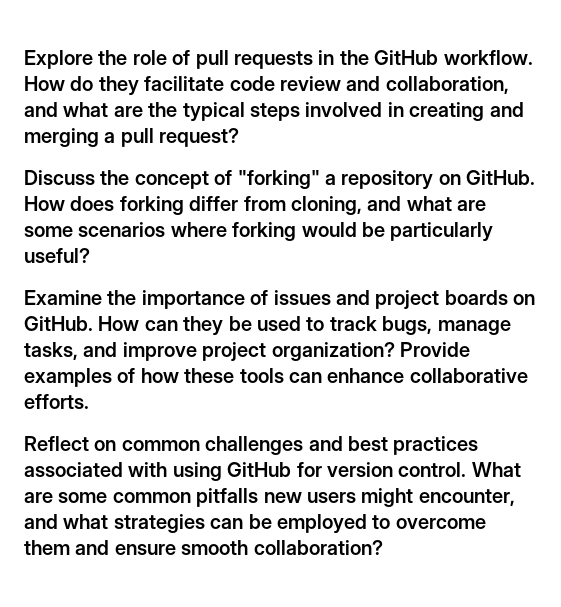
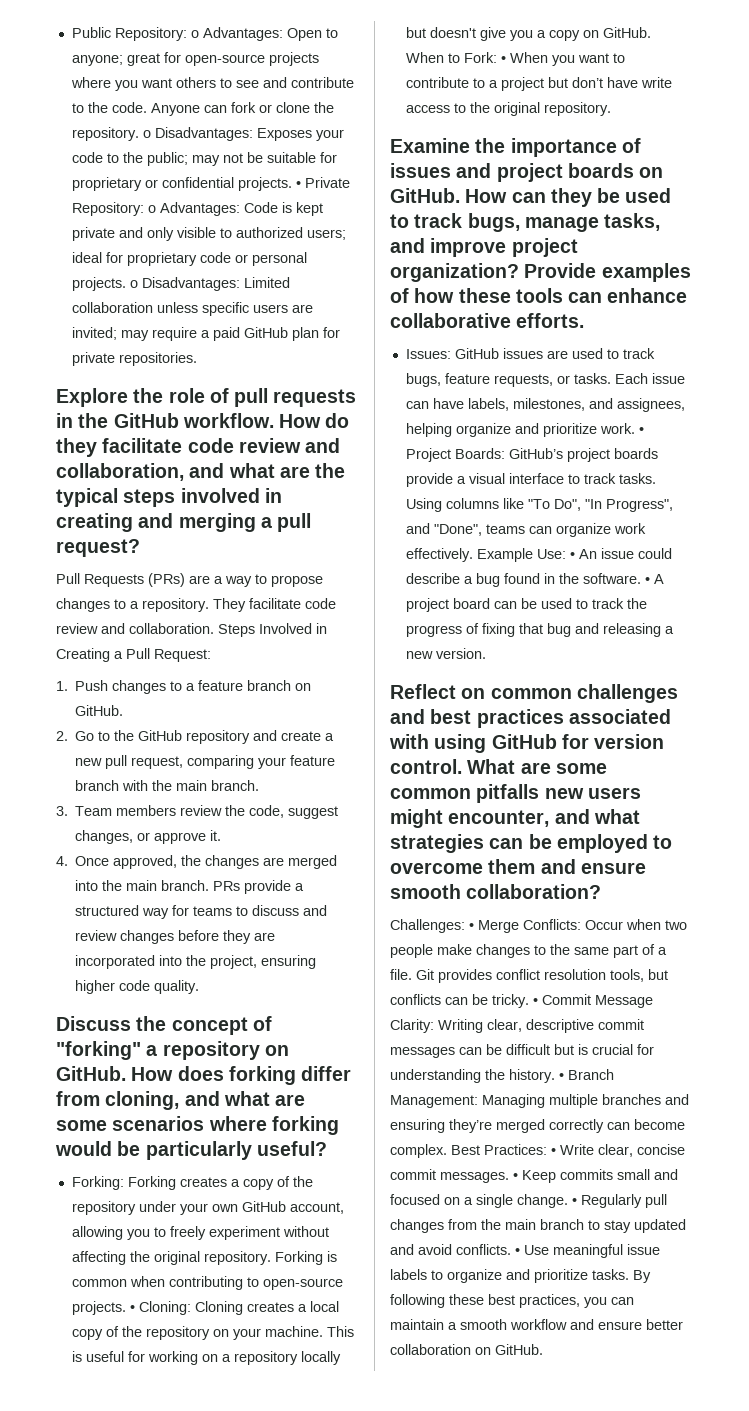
(24, 59) none -> [71,27,338,41] [71,52,319,66] [70,77,354,91] [71,102,334,116] [71,127,344,141] [71,152,337,166] [71,177,350,191] [71,202,323,216] [71,227,346,241] [71,252,307,266] [71,277,290,291] [71,302,313,316] [71,327,340,341] [71,352,197,366] Public Repository: o Advantages: Open to anyone; great for open-source projects where you want others to see and contribute to the code. Anyone can fork or clone the repository. o Disadvantages: Exposes your code to the public; may not be suitable for proprietary or confidential projects. • Private Repository: o Advantages: Code is kept private and only visible to authorized users; ideal for proprietary code or personal projects. o Disadvantages: Limited collaboration unless specific users are invited; may require a paid GitHub plan for private repositories. //
(240, 137) none -> [56,573,323,587] [56,598,336,612] [56,623,327,637] [56,648,211,662] [56,680,312,694] [75,705,124,716] [56,730,335,744] [75,755,336,769] [75,780,260,791] [56,805,339,819] [75,830,222,844] [56,855,338,869] [75,880,305,894] [75,905,328,919] [75,930,276,944] [75,955,317,969] [75,980,200,994] // Pull Requests (PRs) are a way to propose changes to a repository. They facilitate code review and collaboration. Steps Involved in Creating a Pull Request: // 1. Push changes to a feature branch on GitHub. // 2. Go to the GitHub repository and create a new pull request, comparing your feature branch with the main branch. // 3. Team members review the code, suggest changes, or approve it. // 4. Once approved, the changes are merged into the main branch. PRs provide a structured way for teams to discuss and review changes before they are incorporated into the project, ensuring higher code quality.
(90, 255) none -> [71,1176,313,1190] [71,1201,344,1215] [71,1226,329,1240] [71,1251,337,1265] [71,1276,343,1290] [71,1301,339,1315] [71,1326,354,1340] [71,1351,341,1365] [405,27,651,41] [405,52,625,66] [405,77,672,91] [405,102,611,116] // Forking: Forking creates a copy of the repository under your own GitHub account, allowing you to freely experiment without affecting the original repository. Forking is common when contributing to open-source projects. • Cloning: Cloning creates a local copy of the repository on your machine. This is useful for working on a repository locally but doesn't give you a copy on GitHub. When to Fork: • When you want to contribute to a project but don’t have write access to the original repository.
(89, 401) none -> [405,348,655,359] [405,373,685,387] [405,398,685,412] [405,423,644,437] [405,448,658,462] [405,473,656,487] [405,498,673,512] [405,523,646,537] [405,548,672,562] [405,573,664,587] [405,598,647,612] [405,623,674,637] [405,648,486,659] // Issues: GitHub issues are used to track bugs, feature requests, or tasks. Each issue can have labels, milestones, and assignees, helping organize and prioritize work. • Project Boards: GitHub’s project boards provide a visual interface to track tasks. Using columns like "To Do", "In Progress", and "Done", teams can organize work effectively. Example Use: • An issue could describe a bug found in the software. • A project board can be used to track the progress of fixing that bug and releasing a new version.
(383, 547) none -> [390,919,687,933] [390,944,667,958] [390,969,668,983] [390,994,653,1008] [390,1019,644,1033] [390,1044,654,1058] [390,1069,614,1083] [390,1094,689,1108] [390,1119,685,1133] [390,1144,685,1158] [390,1169,678,1183] [390,1194,667,1208] [390,1219,686,1233] [390,1244,660,1258] [390,1269,651,1283] [390,1294,634,1308] [390,1319,683,1330] [390,1344,543,1355] // Challenges: • Merge Conflicts: Occur when two people make changes to the same part of a file. Git provides conflict resolution tools, but conflicts can be tricky. • Commit Message Clarity: Writing clear, descriptive commit messages can be difficult but is crucial for understanding the history. • Branch Management: Managing multiple branches and ensuring they’re merged correctly can become complex. Best Practices: • Write clear, concise commit messages. • Keep commits small and focused on a single change. • Regularly pull changes from the main branch to stay updated and avoid conflicts. • Use meaningful issue labels to organize and prioritize tasks. By following these best practices, you can maintain a smooth workflow and ensure better collaboration on GitHub.

